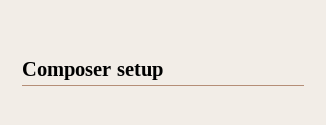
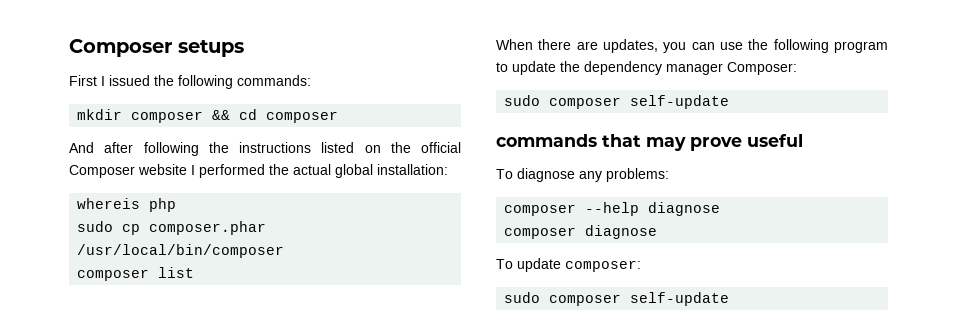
[22,62,163,80] Composer setup -> [69,39,244,57] [69,75,311,89] [77,109,339,123] [69,142,461,156] [69,164,448,178] [77,198,177,212] [77,221,267,235] [77,244,285,258] [77,267,195,281] [496,39,888,53] [496,61,797,75] [504,95,730,109] [496,134,803,151] [496,168,669,182] [504,202,721,216] [504,225,658,239] [496,258,641,272] [504,292,730,306] Composer setups // First I issued the following commands: // mkdir composer && cd composer // And after following the instructions listed on the official Composer website I performed the actual global installation: // whereis php // sudo cp composer.phar /usr/local/bin/composer // composer list // When there are updates, you can use the following program to update the dependency manager Composer: // sudo composer self-update // commands that may prove useful // To diagnose any problems: // composer --help diagnose // composer diagnose // To update composer: // sudo composer self-update

